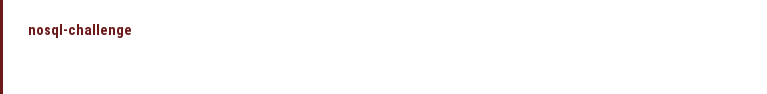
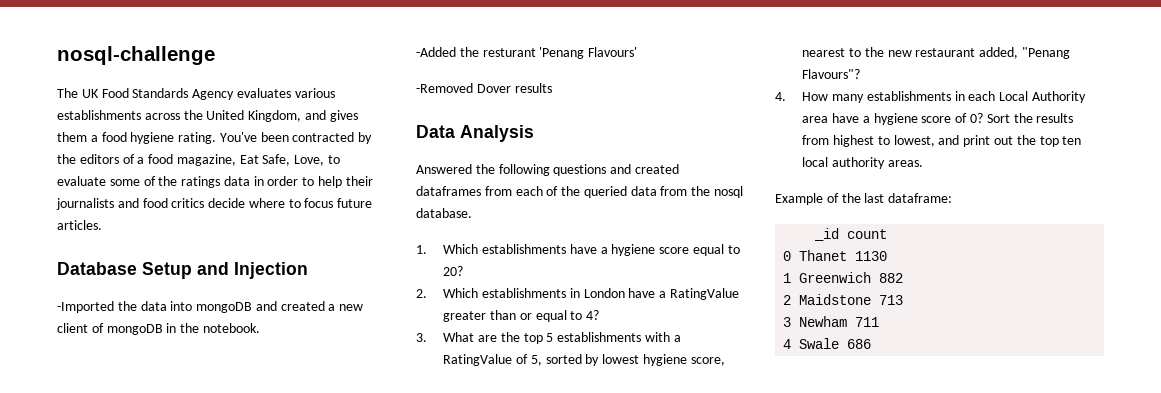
(132, 31) none -> [57,88,335,100] [57,110,358,122] [57,132,373,144] [57,154,341,166] [57,176,373,188] [56,198,373,210] [57,220,102,230] [57,262,308,279] [57,301,364,313] [57,323,260,335] [416,47,638,59] [416,83,552,93] [416,125,534,142] [416,164,679,176] [416,186,744,198] [416,208,472,218] [416,244,740,256] [443,266,464,276] [416,288,740,300] [443,310,600,322] [416,332,681,344] [443,354,725,366] [802,47,1071,59] [802,69,861,79] [775,91,1087,103] [802,113,1074,125] [802,135,1082,147] [802,157,923,169] [775,193,953,205] [814,228,888,241] [783,250,888,261] [783,272,904,283] [783,294,904,305] [783,316,880,327] [783,338,872,349] // The UK Food Standards Agency evaluates various establishments across the United Kingdom, and gives them a food hygiene rating. You've been contracted by the editors of a food magazine, Eat Safe, Love, to evaluate some of the ratings data in order to help their journalists and food critics decide where to focus future articles. // Database Setup and Injection // -Imported the data into mongoDB and created a new client of mongoDB in the notebook. // -Added the resturant 'Penang Flavours' // -Removed Dover results // Data Analysis // Answered the following questions and created dataframes from each of the queried data from the nosql database. // 1. Which establishments have a hygiene score equal to 20? // 2. Which establishments in London have a RatingValue greater than or equal to 4? // 3. What are the top 5 establishments with a RatingValue of 5, sorted by lowest hygiene score, nearest to the new restaurant added, "Penang Flavours"? // 4. How many establishments in each Local Authority area have a hygiene score of 0? Sort the results from highest to lowest, and print out the top ten local authority areas. // Example of the last dataframe: // _id count // 0 Thanet 1130 // 1 Greenwich 882 // 2 Maidstone 713 // 3 Newham 711 // 4 Swale 686

